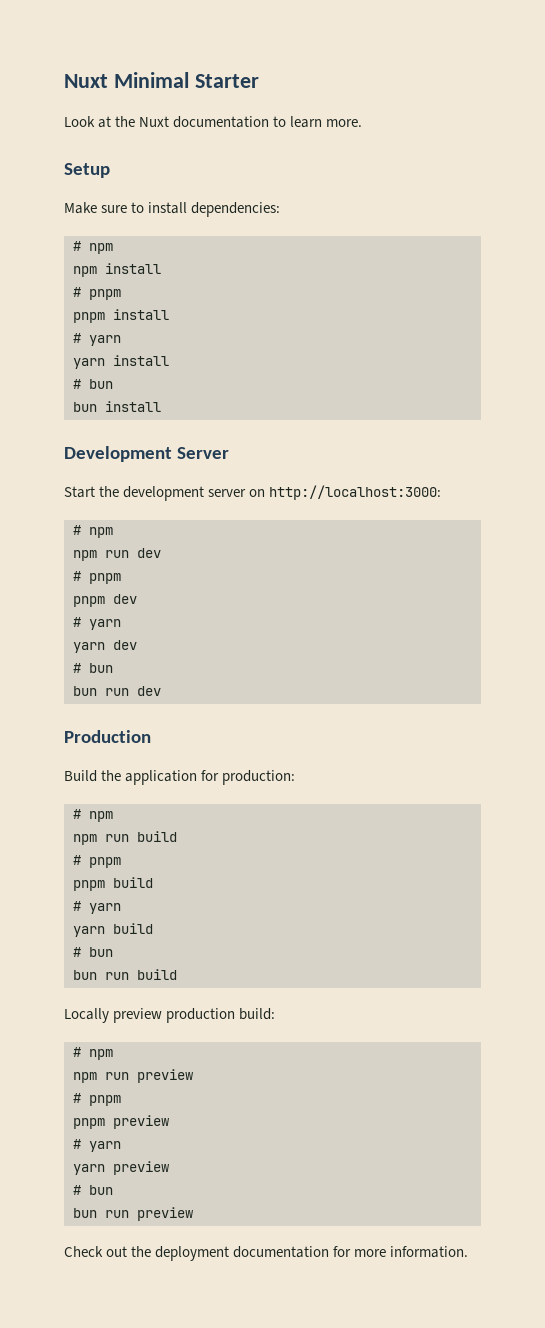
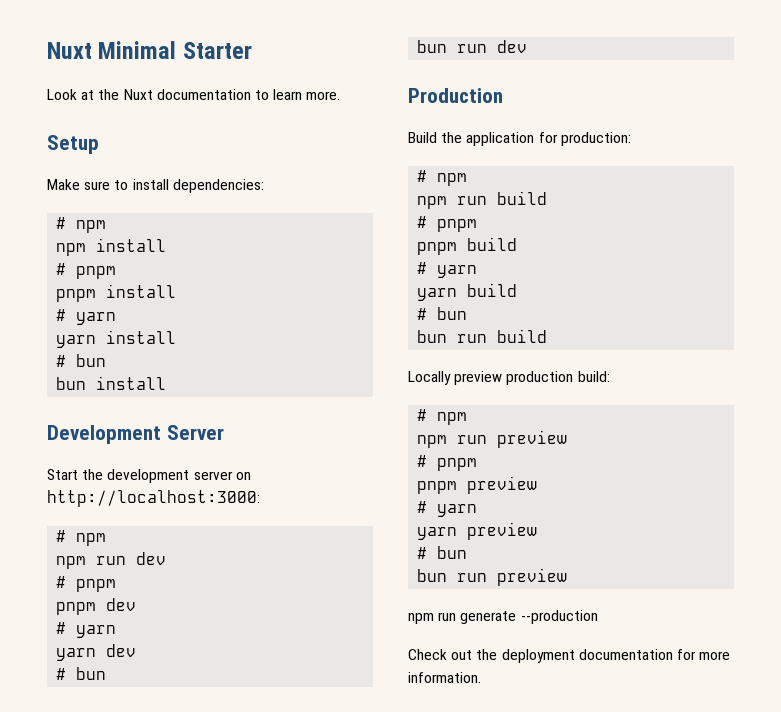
(193, 1214) none -> [408,610,598,624] // npm run generate --production

